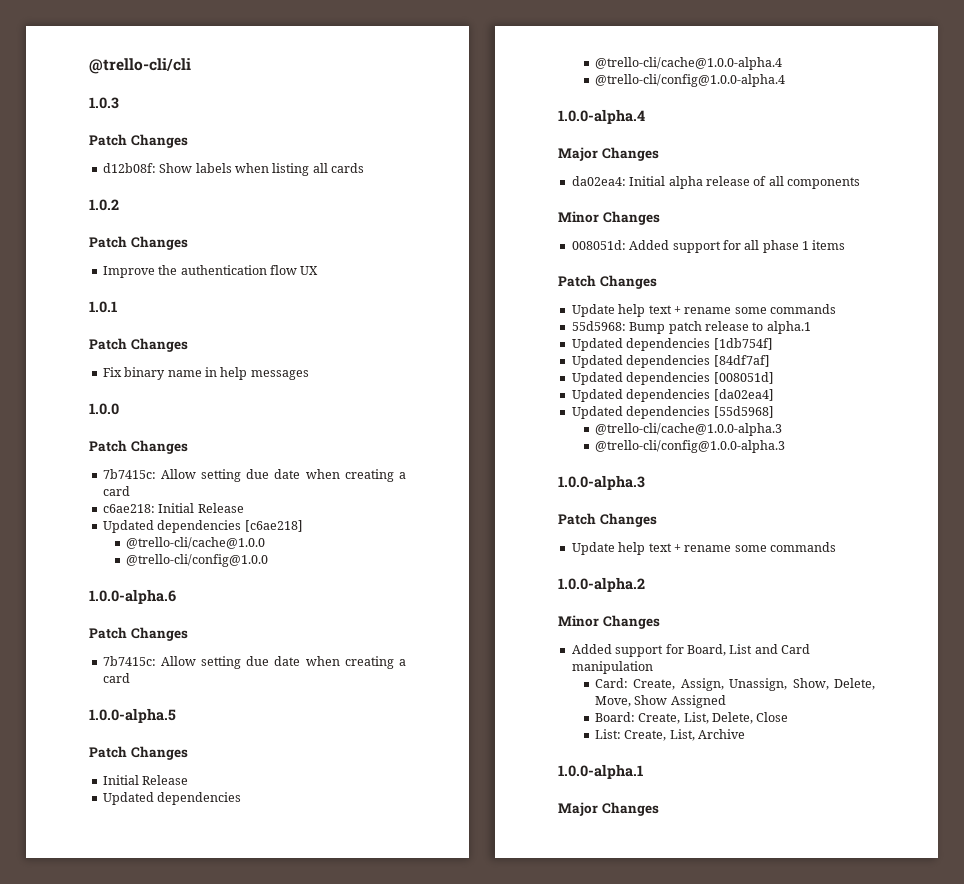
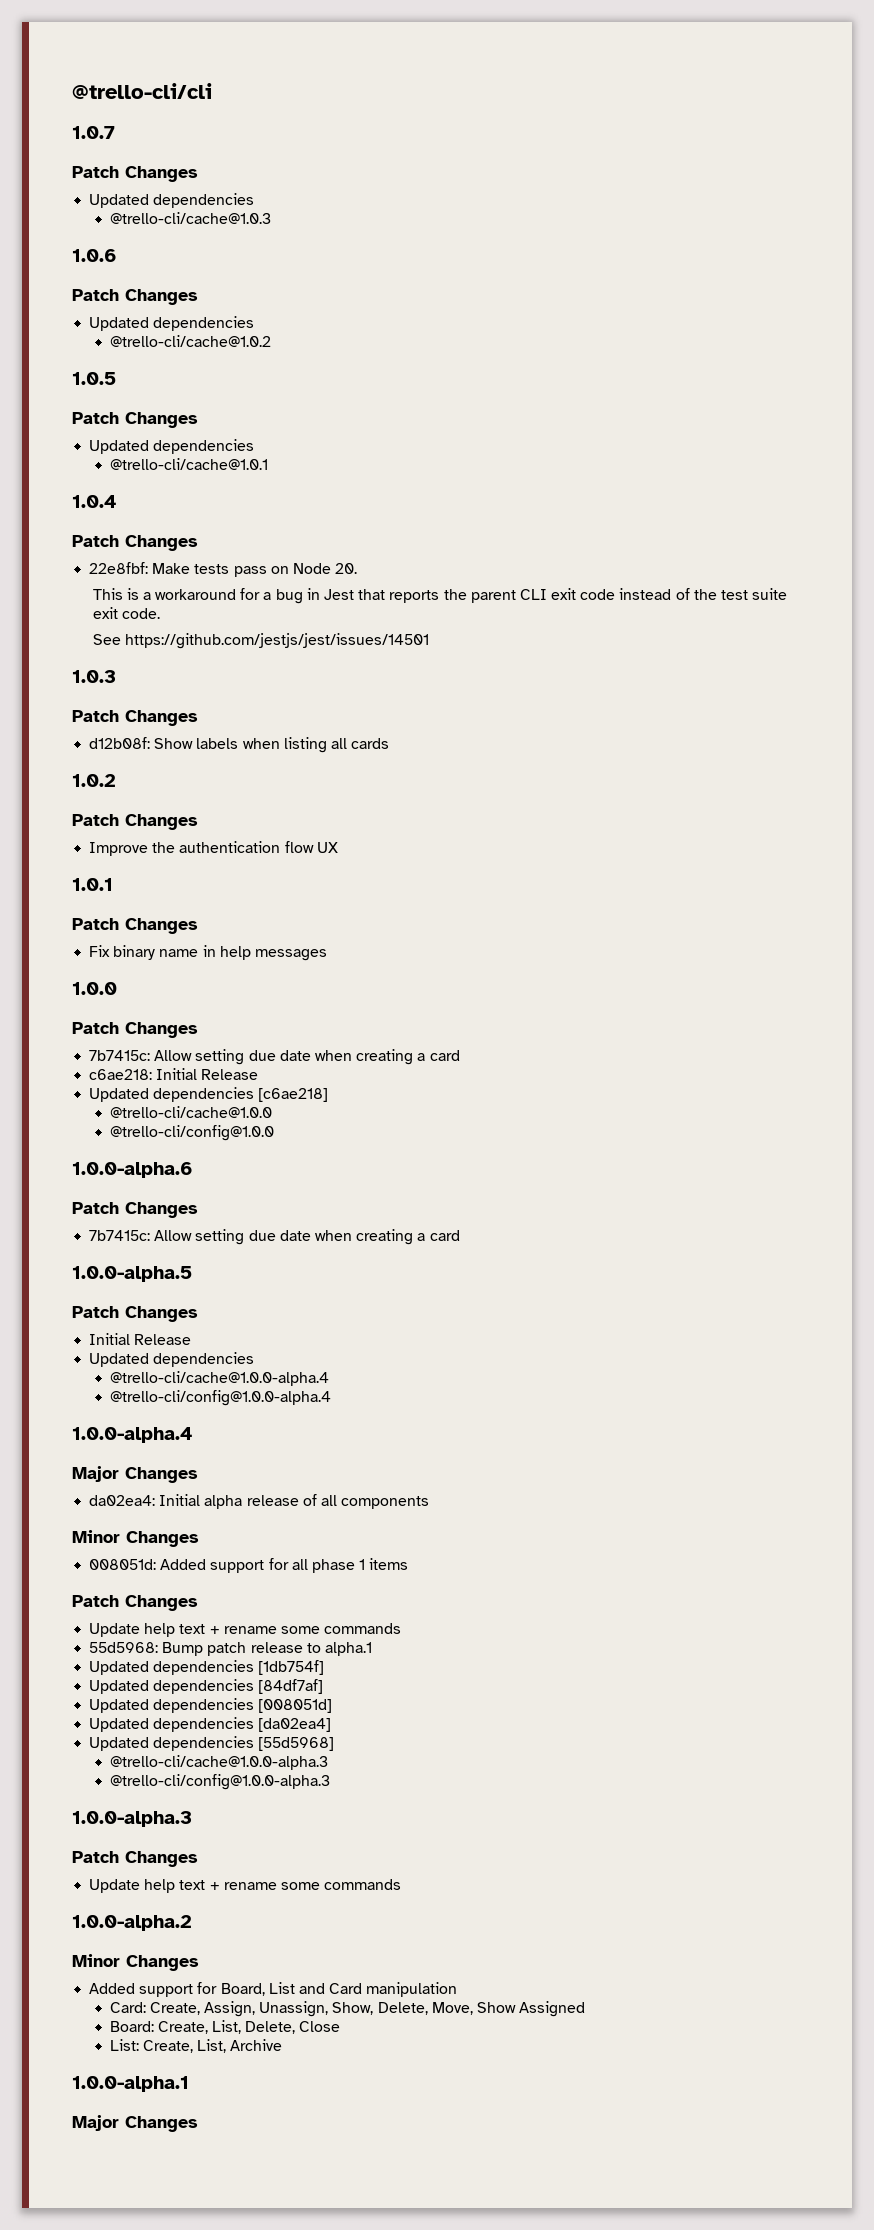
(191, 66) none -> [72,126,115,139] [72,166,198,182] [89,193,255,208] [109,212,271,224] [72,249,117,262] [72,289,198,305] [89,316,255,331] [109,335,271,347] [72,372,116,385] [72,412,198,428] [89,439,255,454] [109,458,268,470] [72,495,117,508] [72,535,198,551] [89,562,358,577] [92,588,788,604] [92,607,160,619] [92,633,429,649] // 1.0.7 // Patch Changes // Updated dependencies // @trello-cli/cache@1.0.3 // 1.0.6 // Patch Changes // Updated dependencies // @trello-cli/cache@1.0.2 // 1.0.5 // Patch Changes // Updated dependencies // @trello-cli/cache@1.0.1 // 1.0.4 // Patch Changes // 22e8fbf: Make tests pass on Node 20. // This is a workaround for a bug in Jest that reports the parent CLI exit code instead of the test suite exit code. // See https://github.com/jestjs/jest/issues/14501

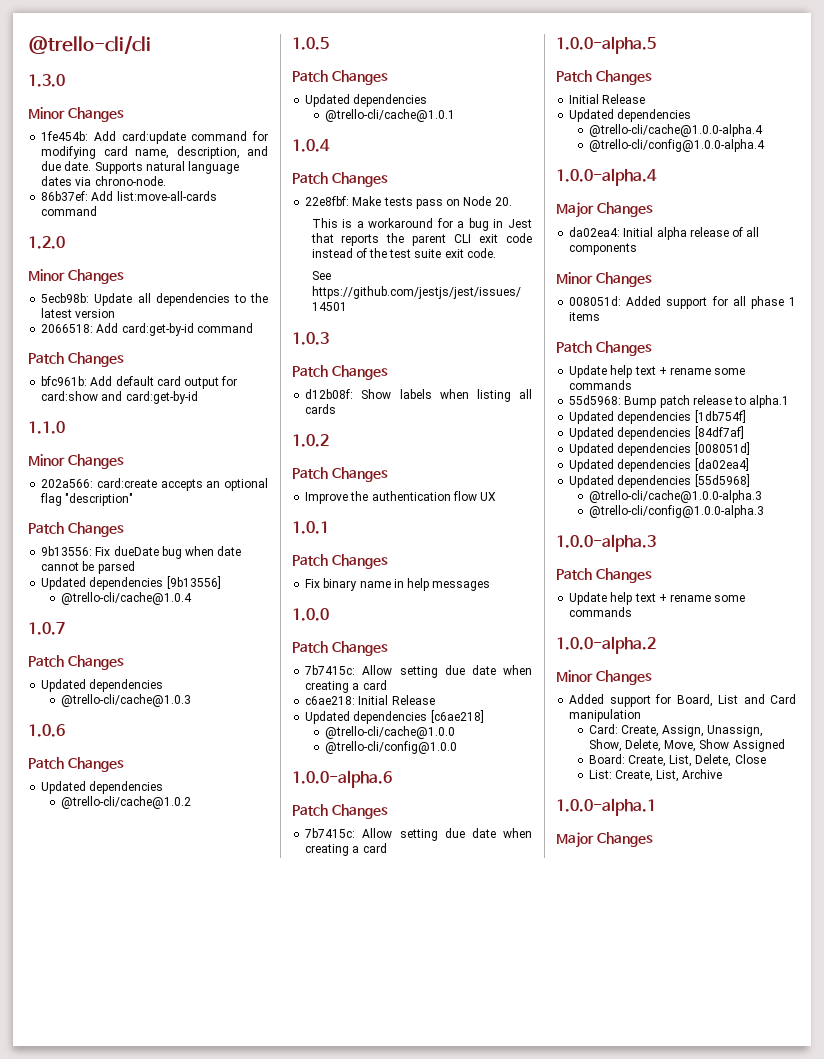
(212, 91) none -> [28,74,65,87] [28,107,124,122] [41,131,268,144] [41,146,268,159] [41,161,240,174] [41,176,166,186] [41,191,217,201] [41,206,98,216] [28,236,65,249] [28,269,124,284] [41,293,268,306] [41,308,116,318] [41,323,253,336] [28,352,124,367] [41,376,238,389] [41,391,198,404] [28,421,65,434] [28,454,124,469] [41,478,268,491] [40,493,134,506] [28,522,124,537] [41,546,242,559] [41,561,135,574] [41,576,221,590] [60,592,192,605] // 1.3.0 // Minor Changes // 1fe454b: Add card:update command for modifying card name, description, and due date. Supports natural language dates via chrono-node. // 86b37ef: Add list:move-all-cards command // 1.2.0 // Minor Changes // 5ecb98b: Update all dependencies to the latest version // 2066518: Add card:get-by-id command // Patch Changes // bfc961b: Add default card output for card:show and card:get-by-id // 1.1.0 // Minor Changes // 202a566: card:create accepts an optional flag "description" // Patch Changes // 9b13556: Fix dueDate bug when date cannot be parsed // Updated dependencies [9b13556] // @trello-cli/cache@1.0.4

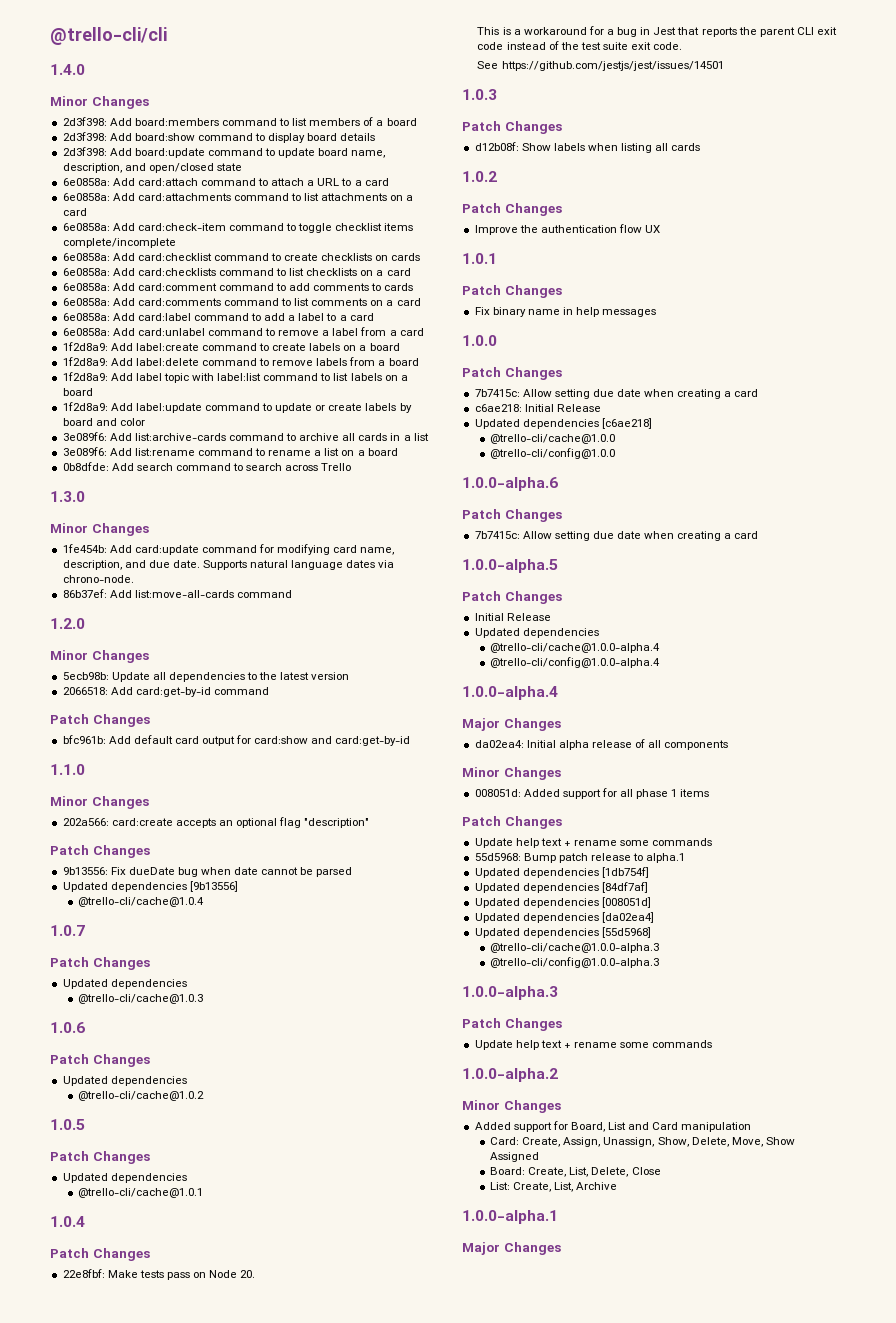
(151, 44) none -> [50,64,85,75] [50,96,149,109] [62,117,417,126] [62,132,376,143] [62,147,386,158] [62,163,242,173] [62,178,389,186] [62,193,414,201] [62,208,87,216] [62,223,414,233] [62,238,176,248] [62,253,421,261] [62,268,411,276] [62,283,414,291] [62,298,421,306] [62,313,374,321] [62,327,424,336] [62,342,400,351] [62,357,419,366] [62,372,408,383] [62,388,93,396] [62,402,412,413] [62,418,145,426] [62,432,429,441] [62,447,398,456] [62,462,352,471] // 1.4.0 // Minor Changes // 2d3f398: Add board:members command to list members of a board // 2d3f398: Add board:show command to display board details // 2d3f398: Add board:update command to update board name, description, and open/closed state // 6e0858a: Add card:attach command to attach a URL to a card // 6e0858a: Add card:attachments command to list attachments on a card // 6e0858a: Add card:check-item command to toggle checklist items complete/incomplete // 6e0858a: Add card:checklist command to create checklists on cards // 6e0858a: Add card:checklists command to list checklists on a card // 6e0858a: Add card:comment command to add comments to cards // 6e0858a: Add card:comments command to list comments on a card // 6e0858a: Add card:label command to add a label to a card // 6e0858a: Add card:unlabel command to remove a label from a card // 1f2d8a9: Add label:create command to create labels on a board // 1f2d8a9: Add label:delete command to remove labels from a board // 1f2d8a9: Add label topic with label:list command to list labels on a board // 1f2d8a9: Add label:update command to update or create labels by board and color // 3e089f6: Add list:archive-cards command to archive all cards in a list // 3e089f6: Add list:rename command to rename a list on a board // 0b8dfde: Add search command to search across Trello

